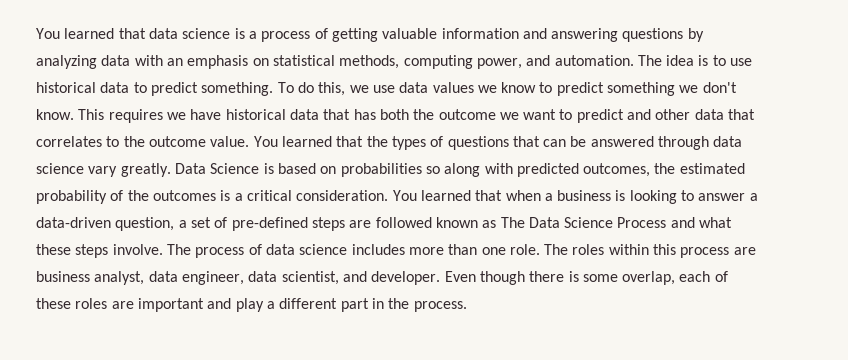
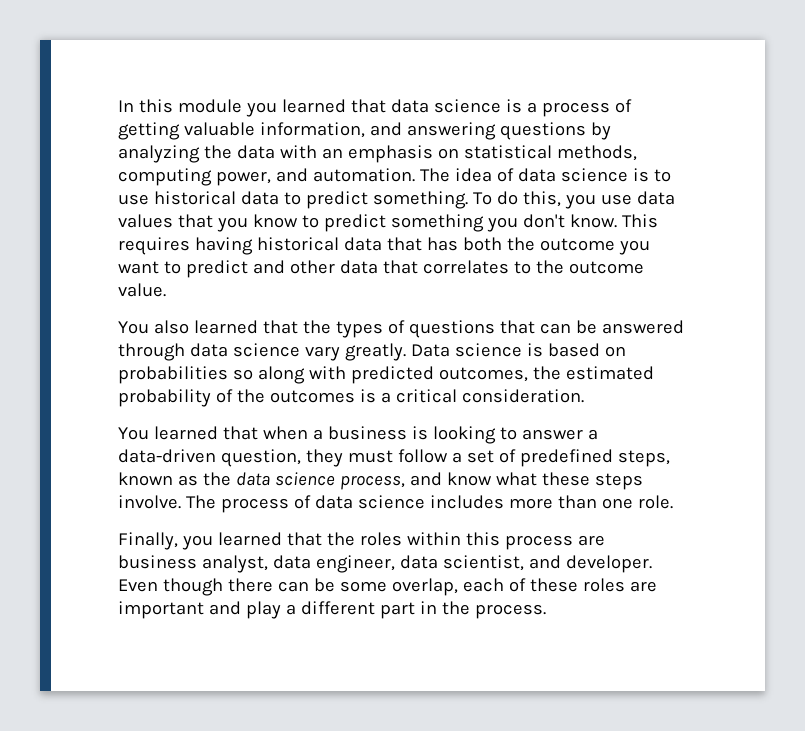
[36,28,60,39] You -> [118,99,277,117] In this module you
[441,28,519,39] information -> [259,122,365,138] information,
(97, 62) none -> [203,145,232,159] the
(695, 60) none -> [496,168,628,182] of data science
[349,85,369,93] we -> [564,194,596,209] you
[477,85,497,93] we -> [177,214,248,232] that you
[679,85,699,93] we -> [486,217,518,232] you
[166,109,222,120] we have -> [194,237,253,255] having
[499,112,519,120] we -> [618,240,650,255] you
[253,136,278,147] You -> [118,320,189,334] // You also
[210,163,260,174] Science -> [454,343,522,357] science
(389, 195) none -> (584, 396) //
[178,217,695,231] a set of pre-defined steps are followed known as The Data Science Process and -> [305,449,670,467] [118,472,492,490] they must follow a set of predefined steps, known as the data science process, and know
[544,244,569,255] The -> [118,532,355,550] // Finally, you learned that the
[568,271,579,282] is -> [277,578,335,592] can be

